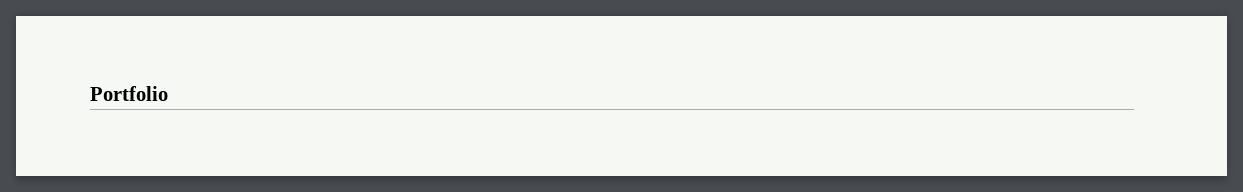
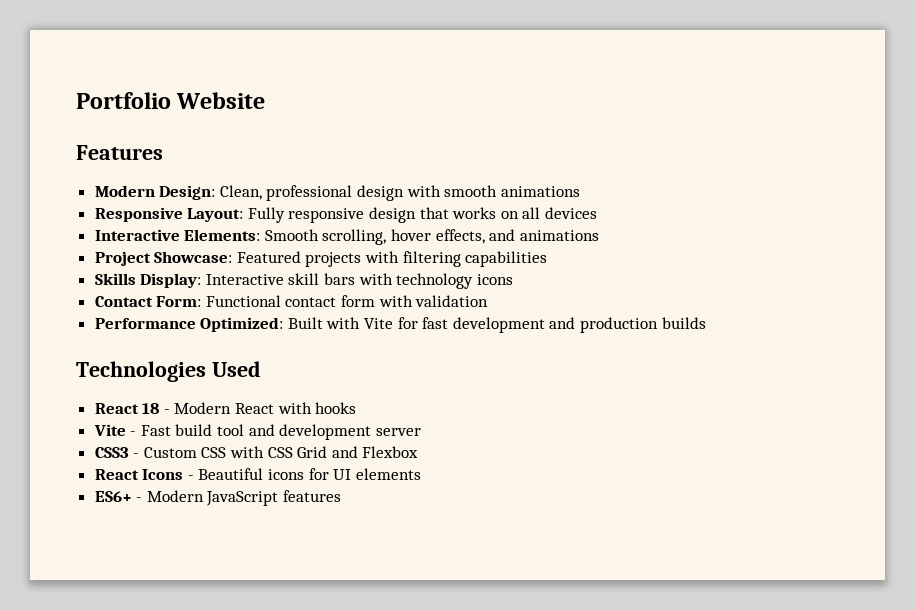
(168, 93) none -> [176,92,266,109] [76,145,163,160] [94,185,580,201] [94,207,598,223] [94,229,599,245] [94,251,548,267] [94,273,513,289] [94,295,489,307] [94,317,706,333] [76,361,261,382] [94,402,357,414] [93,424,421,440] [94,446,419,458] [94,468,421,480] [94,490,342,506] Website // Features // Modern Design: Clean, professional design with smooth animations // Responsive Layout: Fully responsive design that works on all devices // Interactive Elements: Smooth scrolling, hover effects, and animations // Project Showcase: Featured projects with filtering capabilities // Skills Display: Interactive skill bars with technology icons // Contact Form: Functional contact form with validation // Performance Optimized: Built with Vite for fast development and production builds // Technologies Used // React 18 - Modern React with hooks // Vite - Fast build tool and development server // CSS3 - Custom CSS with CSS Grid and Flexbox // React Icons - Beautiful icons for UI elements // ES6+ - Modern JavaScript features

